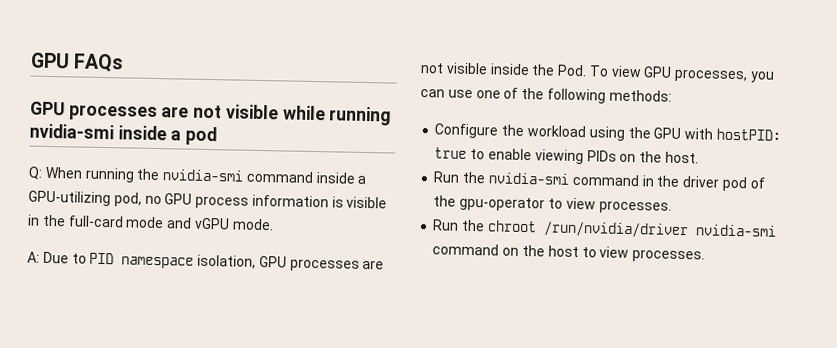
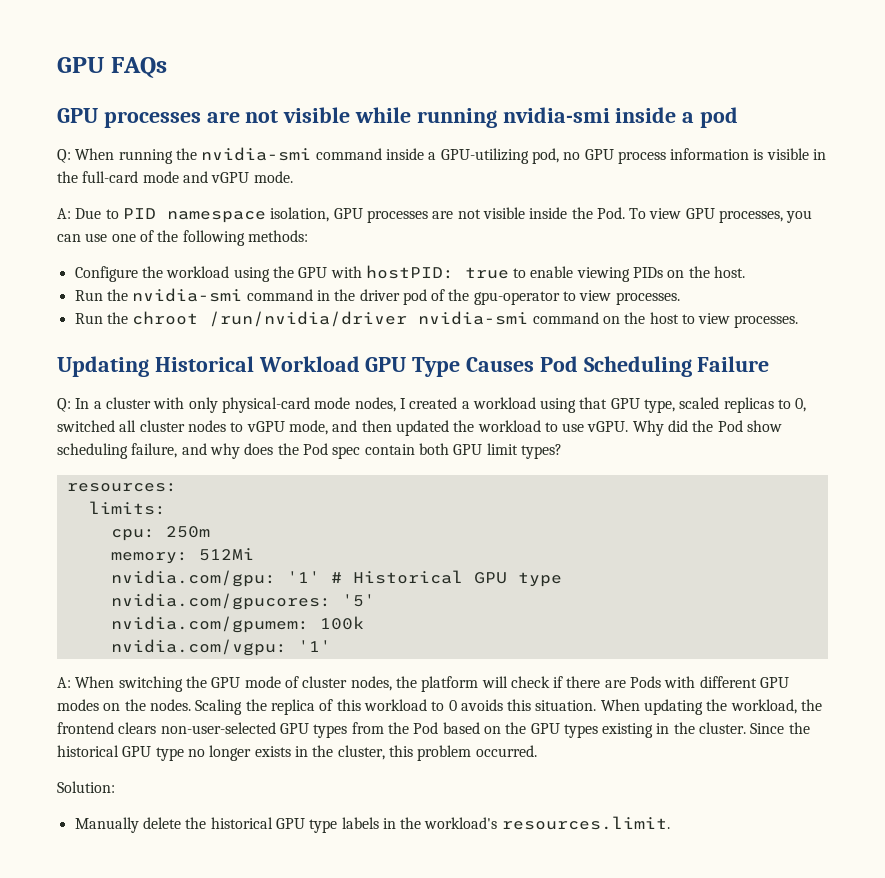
(706, 256) none -> [57,356,770,377] [57,397,807,413] [57,420,783,436] [57,443,562,459] [66,483,177,492] [88,501,166,515] [110,526,210,541] [110,548,254,564] [110,570,562,587] [110,593,375,610] [110,616,364,633] [110,639,331,656] [57,676,790,692] [57,699,823,715] [57,722,810,738] [57,745,537,761] [57,781,115,793] [74,816,670,833] // Updating Historical Workload GPU Type Causes Pod Scheduling Failure // Q: In a cluster with only physical-card mode nodes, I created a workload using that GPU type, scaled replicas to 0, switched all cluster nodes to vGPU mode, and then updated the workload to use vGPU. Why did the Pod show scheduling failure, and why does the Pod spec contain both GPU limit types? // resources: // limits: // cpu: 250m // memory: 512Mi // nvidia.com/gpu: '1' # Historical GPU type // nvidia.com/gpucores: '5' // nvidia.com/gpumem: 100k // nvidia.com/vgpu: '1' // A: When switching the GPU mode of cluster nodes, the platform will check if there are Pods with different GPU modes on the nodes. Scaling the replica of this workload to 0 avoids this situation. When updating the workload, the frontend clears non-user-selected GPU types from the Pod based on the GPU types existing in the cluster. Since the historical GPU type no longer exists in the cluster, this problem occurred. // Solution: // Manually delete the historical GPU type labels in the workload's resources.limit.

